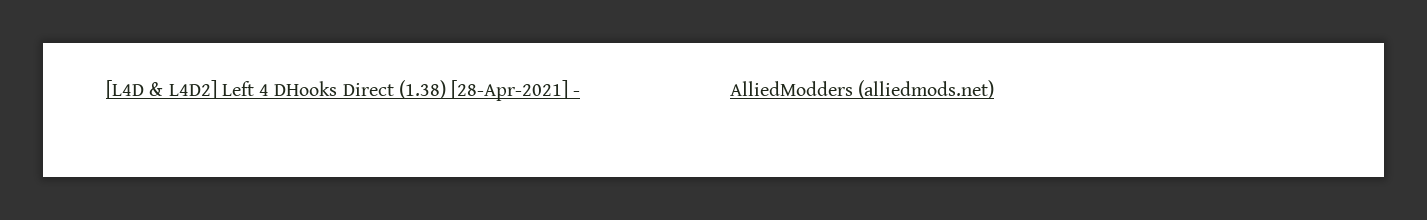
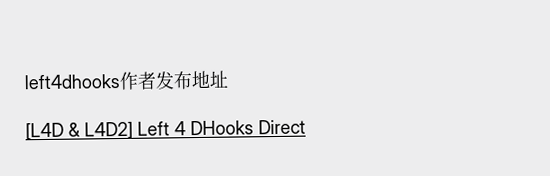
(106, 89) none -> [24,70,228,91] left4dhooks作者发布地址 //
[398,80,995,101] (1.38) [28-Apr-2021] - AlliedModders (alliedmods.net) -> (306, 127) none

